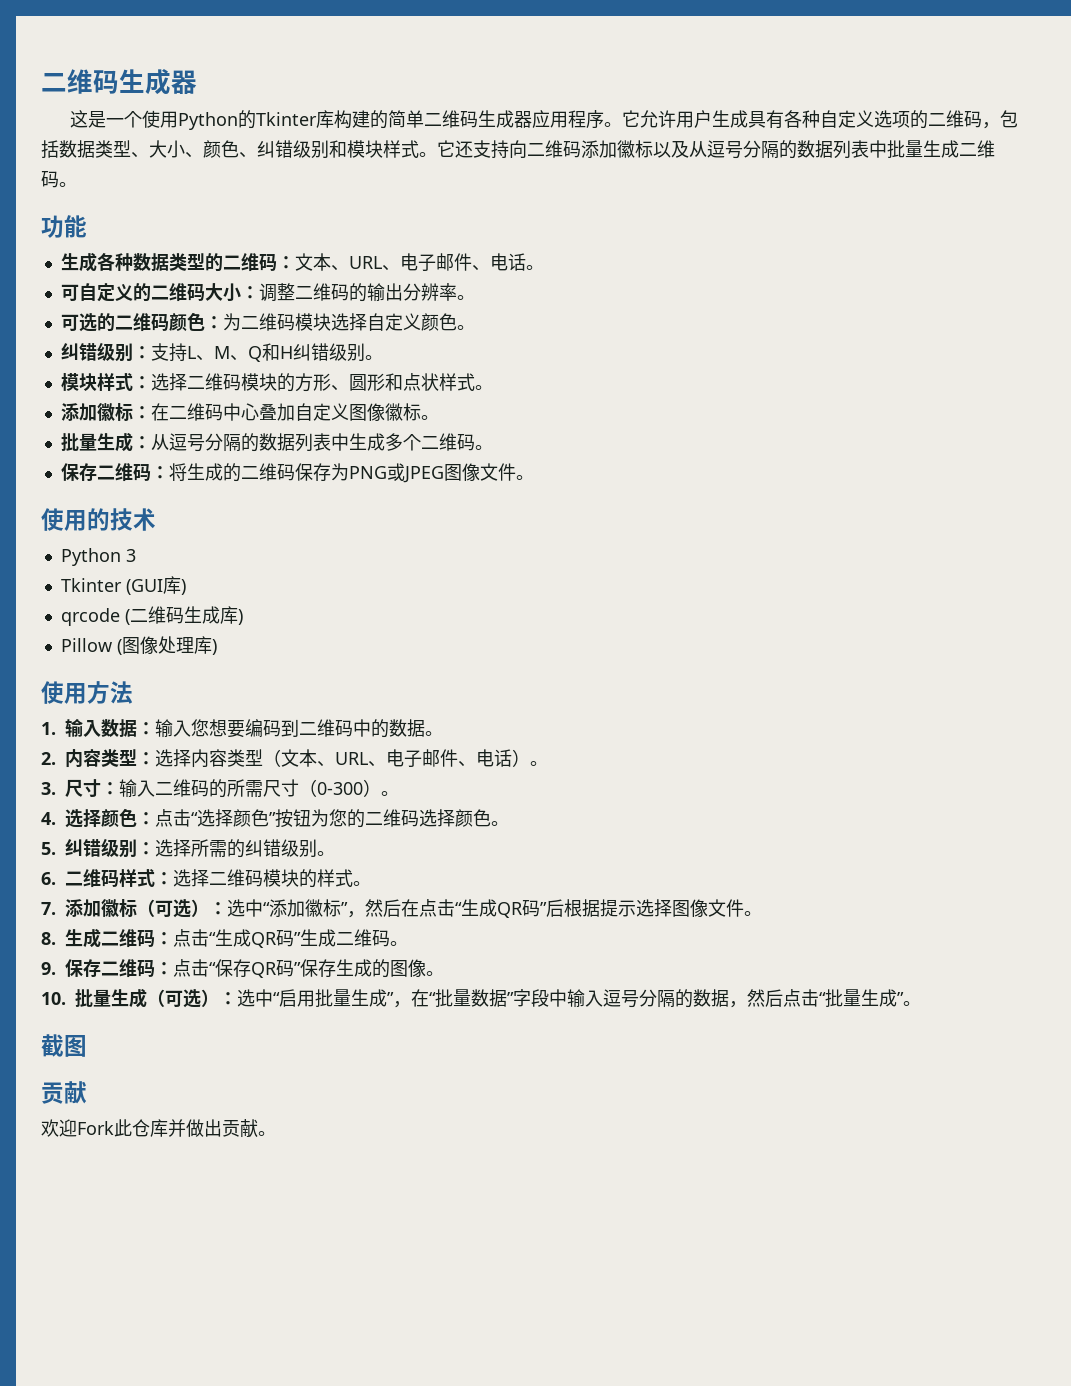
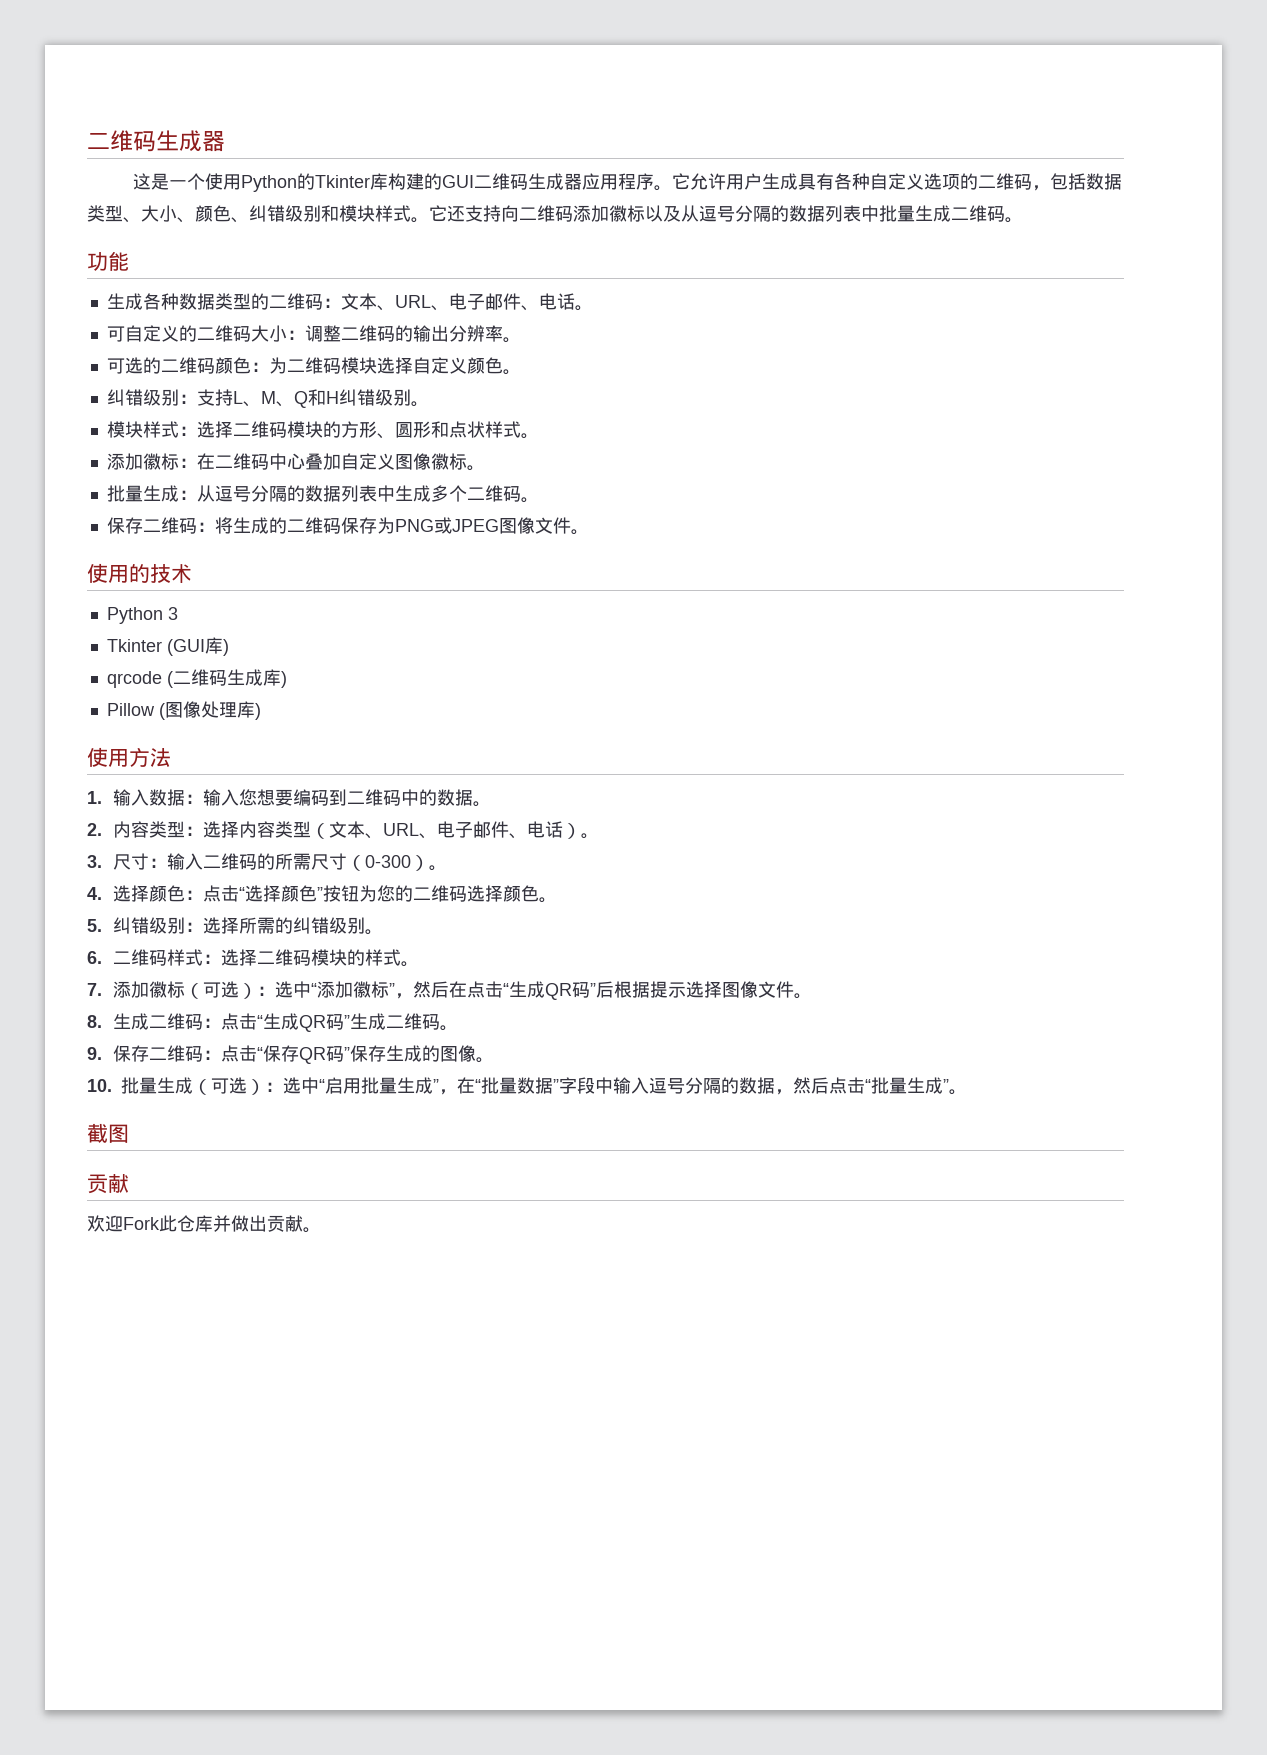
[387,110,424,128] 简单 -> [442,175,475,188] GUI

